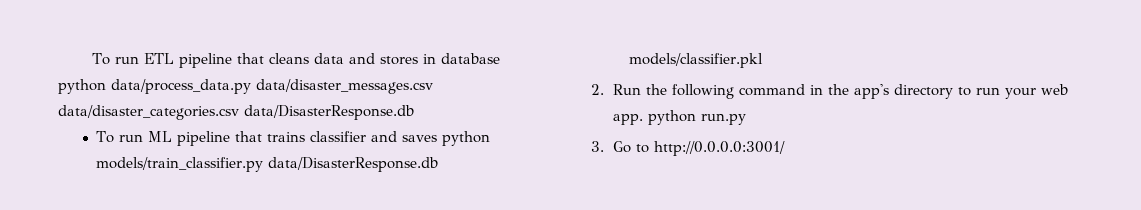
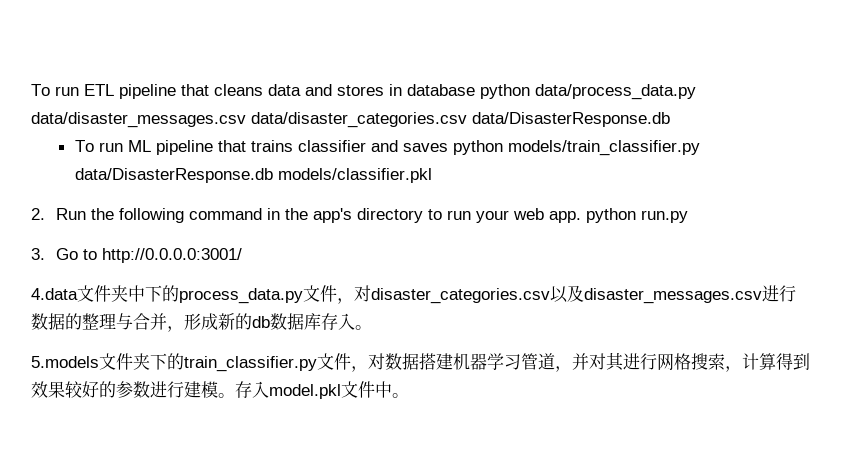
(785, 148) none -> [31,285,796,304] [31,313,372,332] [31,352,810,372] [31,381,409,399] // 4.data文件夹中下的process_data.py文件，对disaster_categories.csv以及disaster_messages.csv进行数据的整理与合并，形成新的db数据库存入。 // 5.models文件夹下的train_classifier.py文件，对数据搭建机器学习管道，并对其进行网格搜索，计算得到效果较好的参数进行建模。存入model.pkl文件中。

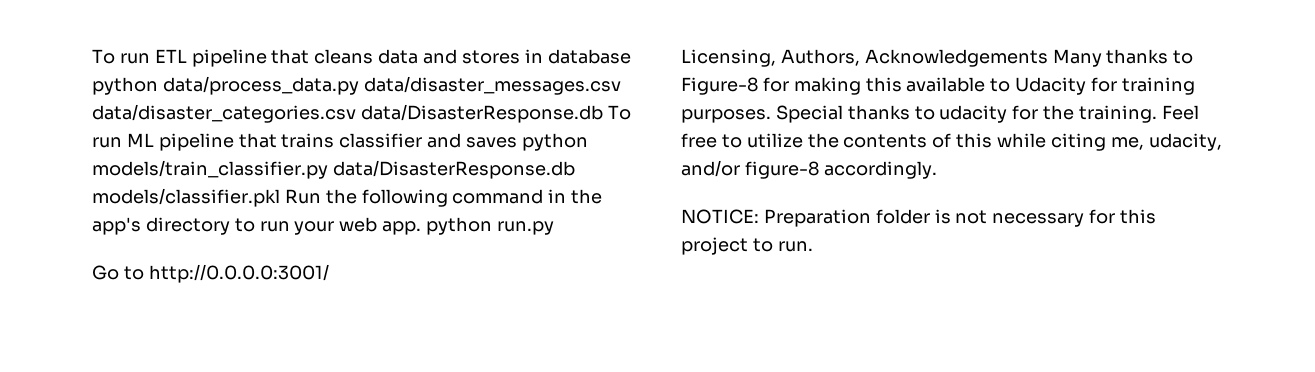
(670, 119) // -> (603, 113) none
[31,208,45,220] // 2. -> (280, 197) none
[31,248,45,260] 3. -> (554, 228) none
[31,285,796,304] [31,313,372,332] [31,352,810,372] [31,381,409,399] 4.data文件夹中下的process_data.py文件，对disaster_categories.csv以及disaster_messages.csv进行数据的整理与合并，形成新的db数据库存入。 // 5.models文件夹下的train_classifier.py文件，对数据搭建机器学习管道，并对其进行网格搜索，计算得到效果较好的参数进行建模。存入model.pkl文件中。 -> [681,49,1194,67] [681,77,1195,95] [681,105,1199,123] [681,133,1222,151] [681,160,937,179] [681,209,1157,227] [681,237,813,255] Licensing, Authors, Acknowledgements Many thanks to Figure-8 for making this available to Udacity for training purposes. Special thanks to udacity for the training. Feel free to utilize the contents of this while citing me, udacity, and/or figure-8 accordingly. // NOTICE: Preparation folder is not necessary for this project to run.

